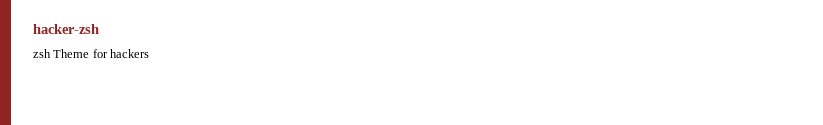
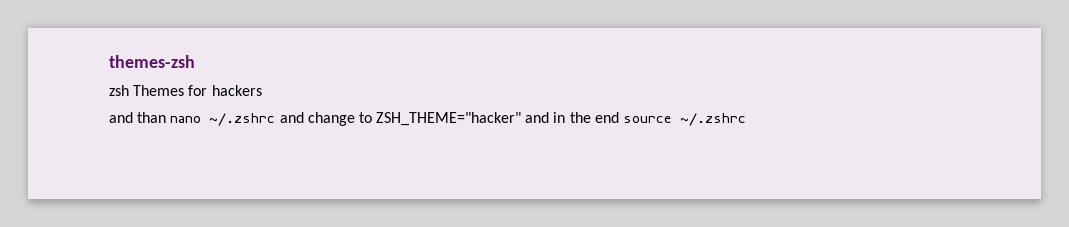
[33,24,99,34] hacker-zsh -> [109,55,195,68] themes-zsh
[53,49,90,58] Theme -> [133,85,185,96] Themes
(150, 53) none -> [109,112,747,126] // and than nano ~/.zshrc and change to ZSH_THEME="hacker" and in the end source ~/.zshrc

